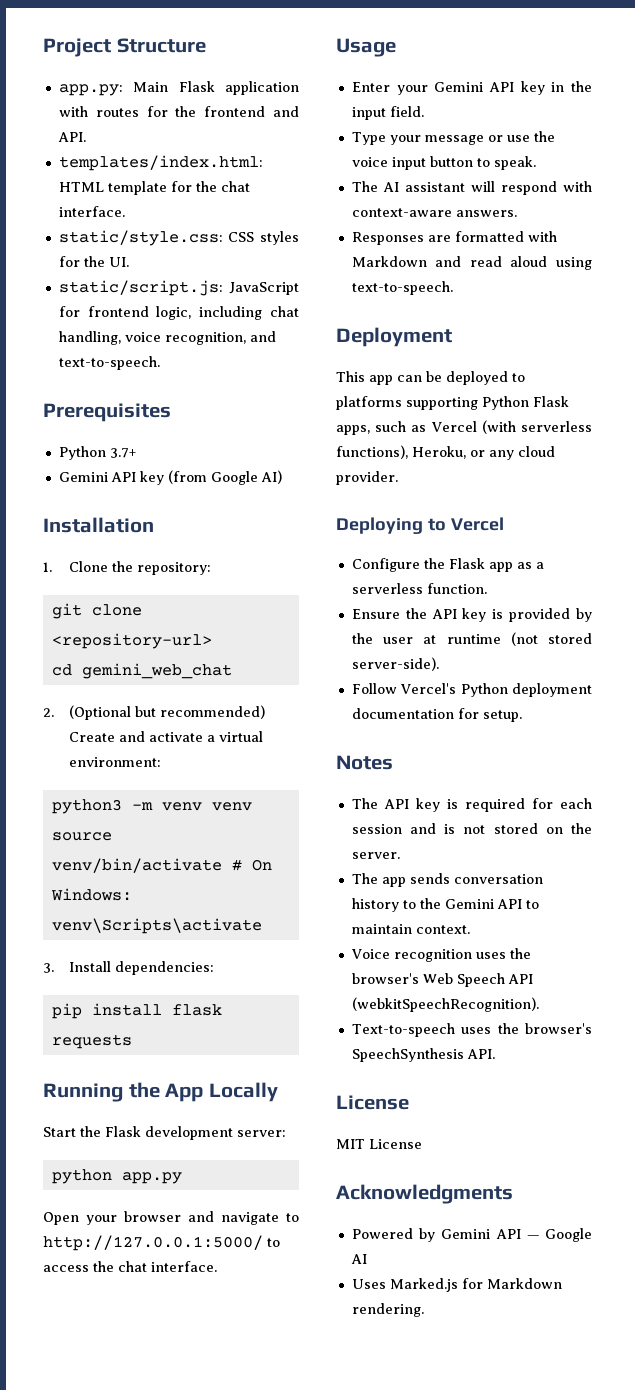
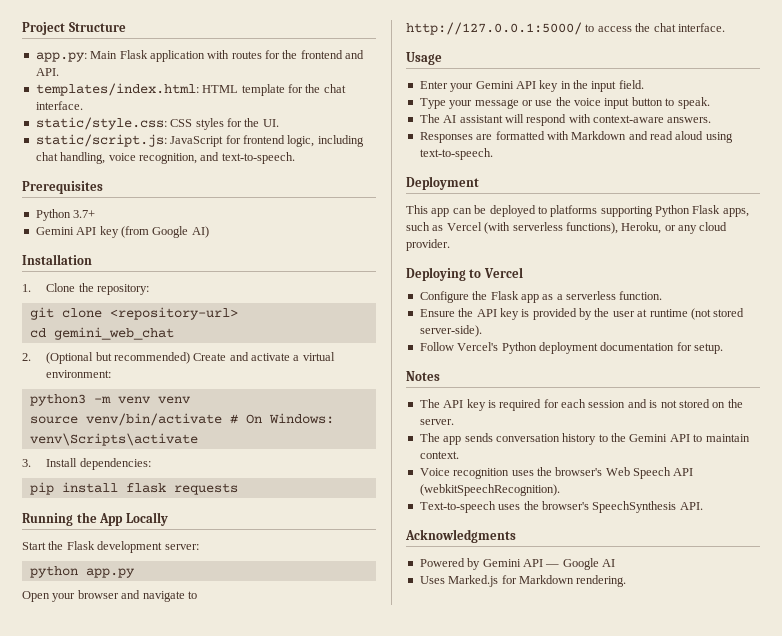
[336,1095,409,1110] [336,1139,422,1149] // License // MIT License -> (703, 506) none

